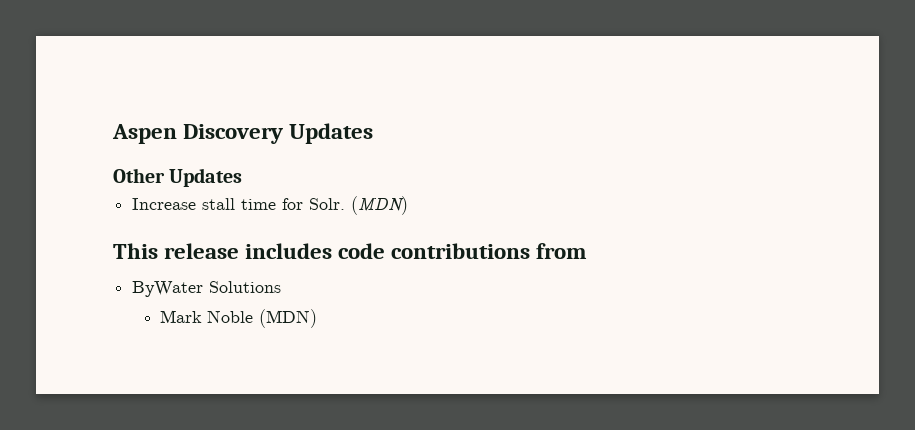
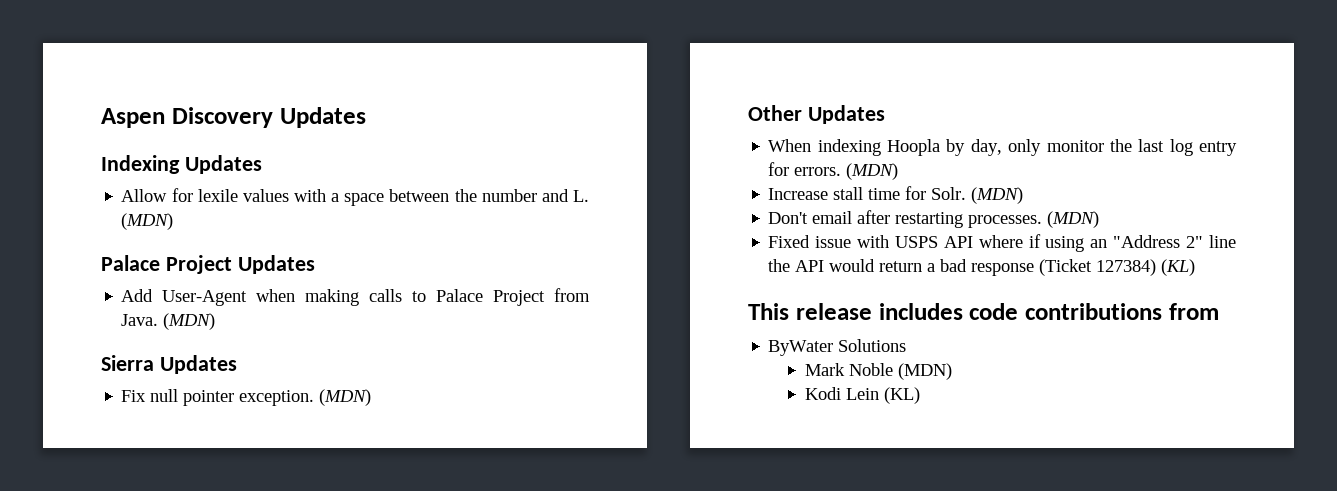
[113,168,243,187] Other Updates -> [101,155,262,174] [121,188,589,206] [121,213,174,230] [101,255,315,274] [121,288,590,306] [121,313,216,330] [101,355,237,374] [121,389,372,406] [748,105,885,124] [768,139,1237,156] [768,162,899,180] Indexing Updates // Allow for lexile values with a space between the number and L. (MDN) // Palace Project Updates // Add User-Agent when making calls to Palace Project from Java. (MDN) // Sierra Updates // Fix null pointer exception. (MDN) // Other Updates // When indexing Hoopla by day, only monitor the last log entry for errors. (MDN)
(409, 205) none -> [768,210,1100,228] [768,234,1236,252] [768,259,1196,276] // Don't email after restarting processes. (MDN) // Fixed issue with USPS API where if using an "Address 2" line the API would return a bad response (Ticket 127384) (KL)
(318, 318) none -> [804,387,920,404] // Kodi Lein (KL)

